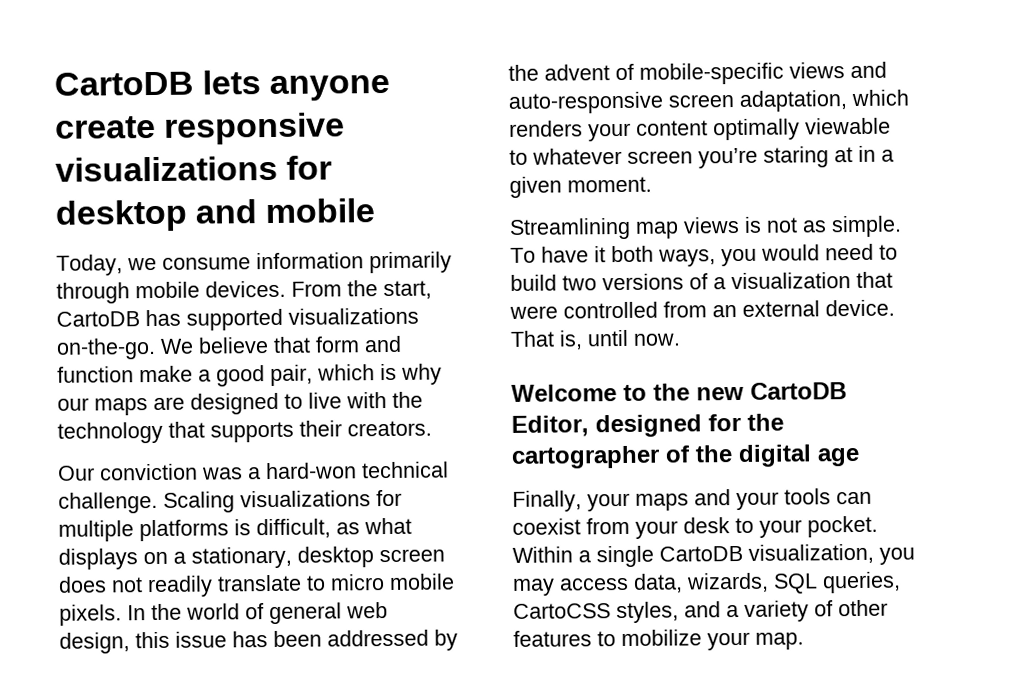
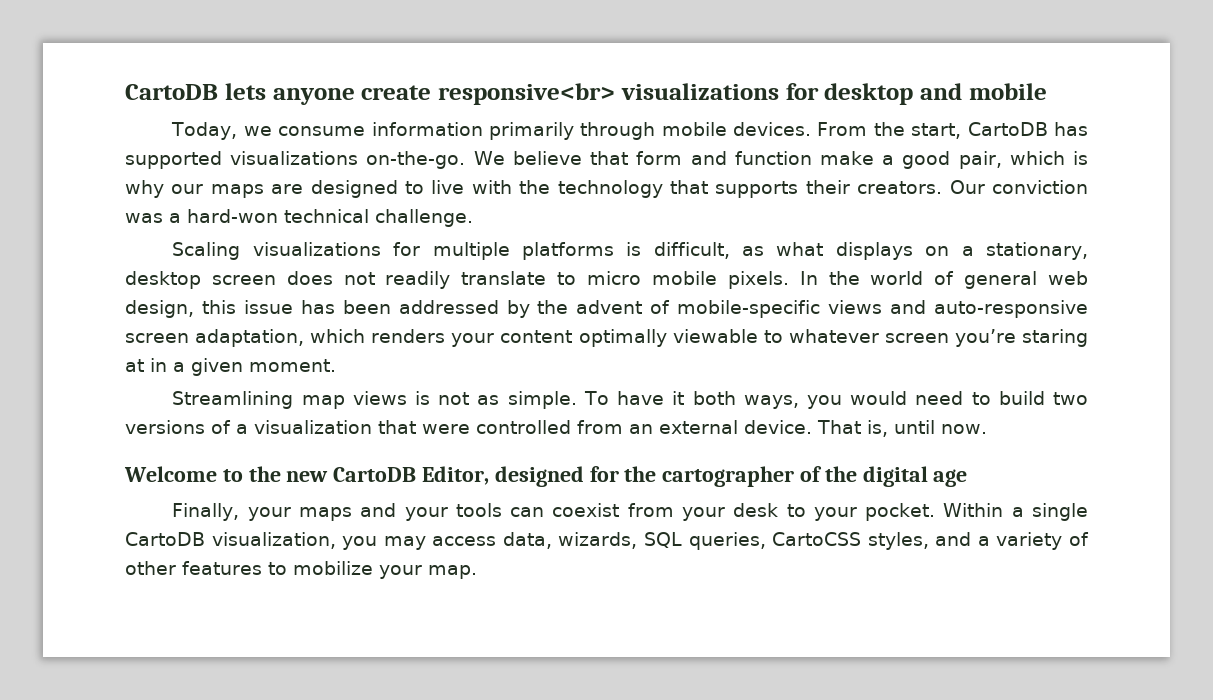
[164,112,346,145] responsive -> [438,83,615,105] responsive<br>
(432, 428) // -> (943, 187) none
(158, 502) none -> (473, 218) //

